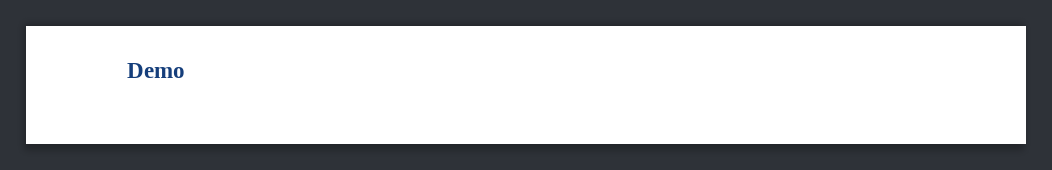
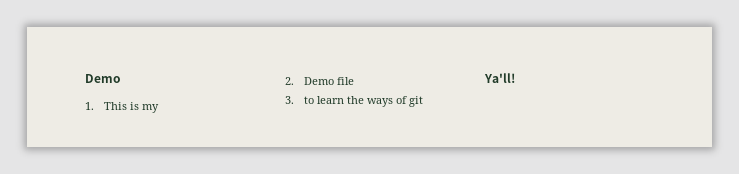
[127,63,185,78] Demo -> [85,74,121,83] [85,102,160,113] [285,77,355,85] [285,96,424,107] [484,73,515,83] Demo // 1. This is my // 2. Demo file // 3. to learn the ways of git // Ya'll!

